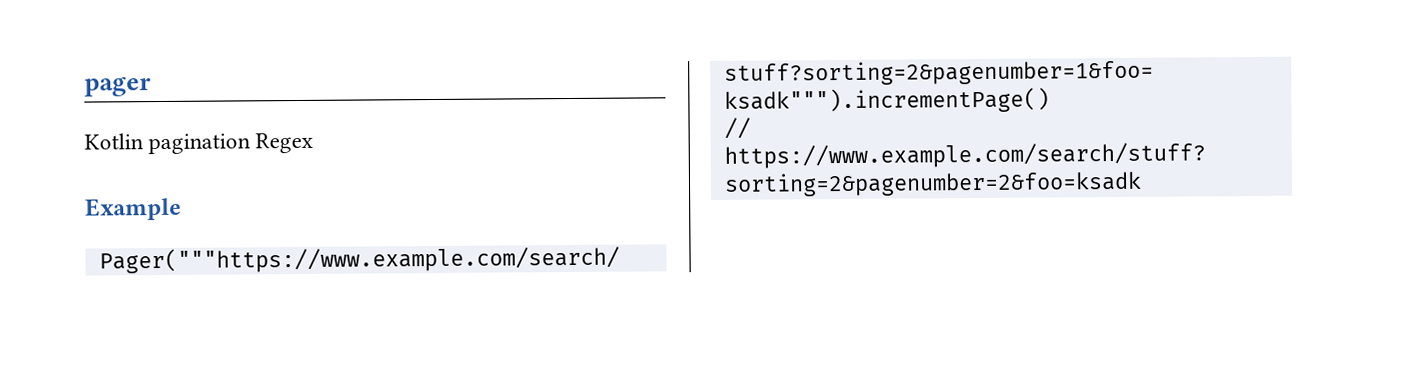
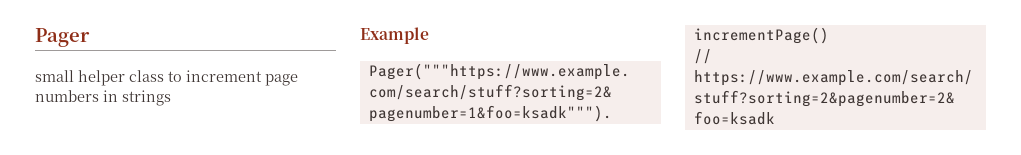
[84,76,152,97] [84,132,314,155] pager // Kotlin pagination Regex -> [35,28,90,47] [35,70,298,86] [35,90,171,106] Pager // small helper class to increment page numbers in strings

